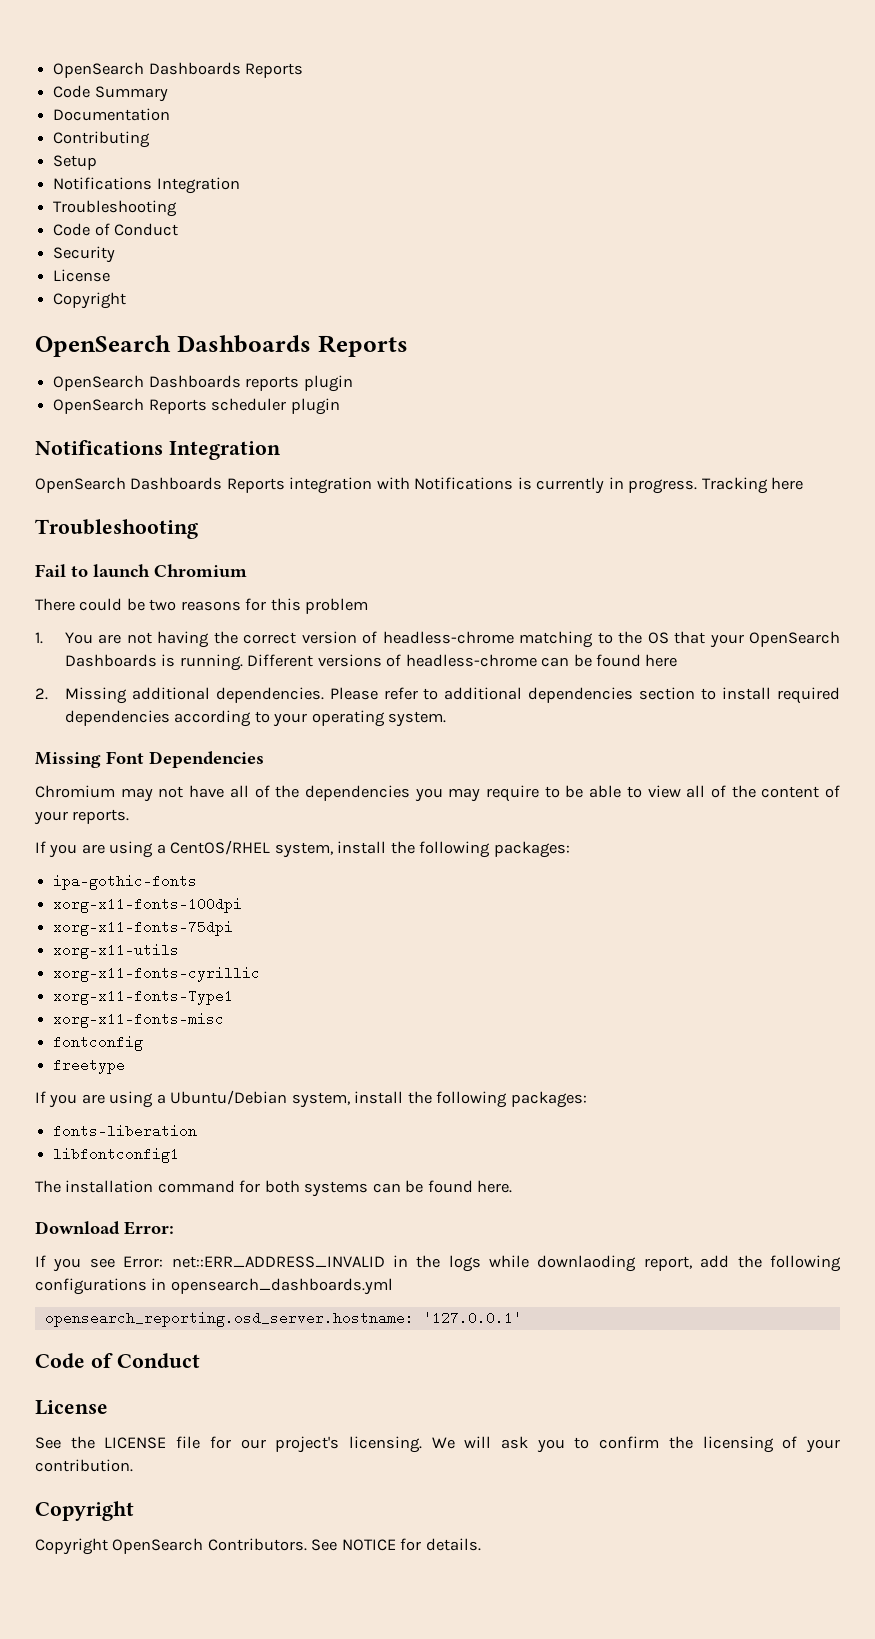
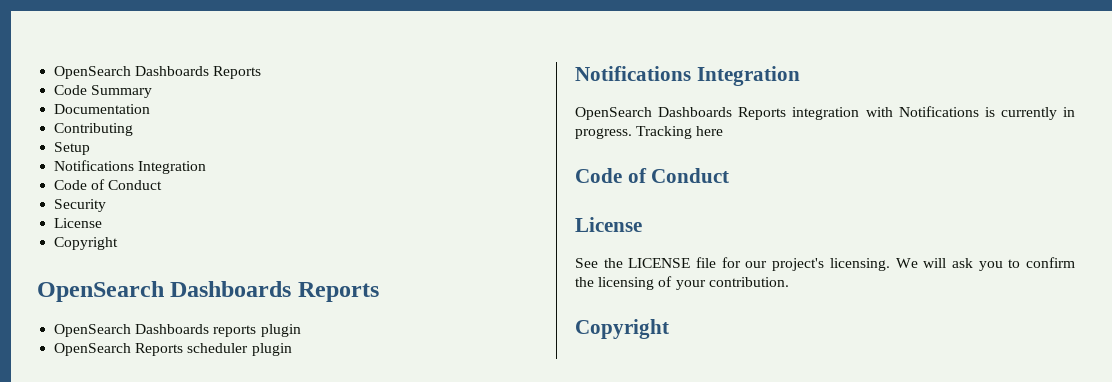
[53,200,178,217] // Troubleshooting -> (207, 167) none
[35,519,198,539] [35,564,247,578] [35,598,369,614] [35,631,840,648] [64,654,678,671] [35,687,840,704] [64,710,447,727] [35,751,264,768] [35,785,841,802] [34,809,130,825] [35,840,570,858] [53,874,198,890] [53,897,243,913] [53,920,234,936] [53,943,180,959] [53,966,261,982] [53,989,234,1005] [53,1012,225,1028] [53,1035,144,1051] [53,1058,126,1074] [35,1090,587,1108] [53,1124,198,1138] [53,1147,180,1163] [35,1180,513,1197] [35,1221,174,1235] [35,1255,841,1272] [35,1278,393,1295] [44,1311,522,1327] // Troubleshooting // Fail to launch Chromium // There could be two reasons for this problem // 1. You are not having the correct version of headless-chrome matching to the OS that your OpenSearch Dashboards is running. Different versions of headless-chrome can be found here // 2. Missing additional dependencies. Please refer to additional dependencies section to install required dependencies according to your operating system. // Missing Font Dependencies // Chromium may not have all of the dependencies you may require to be able to view all of the content of your reports. // If you are using a CentOS/RHEL system, install the following packages: // ipa-gothic-fonts // xorg-x11-fonts-100dpi // xorg-x11-fonts-75dpi // xorg-x11-utils // xorg-x11-fonts-cyrillic // xorg-x11-fonts-Type1 // xorg-x11-fonts-misc // fontconfig // freetype // If you are using a Ubuntu/Debian system, install the following packages: // fonts-liberation // libfontconfig1 // The installation command for both systems can be found here. // Download Error: // If you see Error: net::ERR_ADDRESS_INVALID in the logs while downlaoding report, add the following configurations in opensearch_dashboards.yml // opensearch_reporting.osd_server.hostname: '127.0.0.1' -> (724, 131) none
[35,1538,481,1555] // Copyright OpenSearch Contributors. See NOTICE for details. -> (669, 329) none

